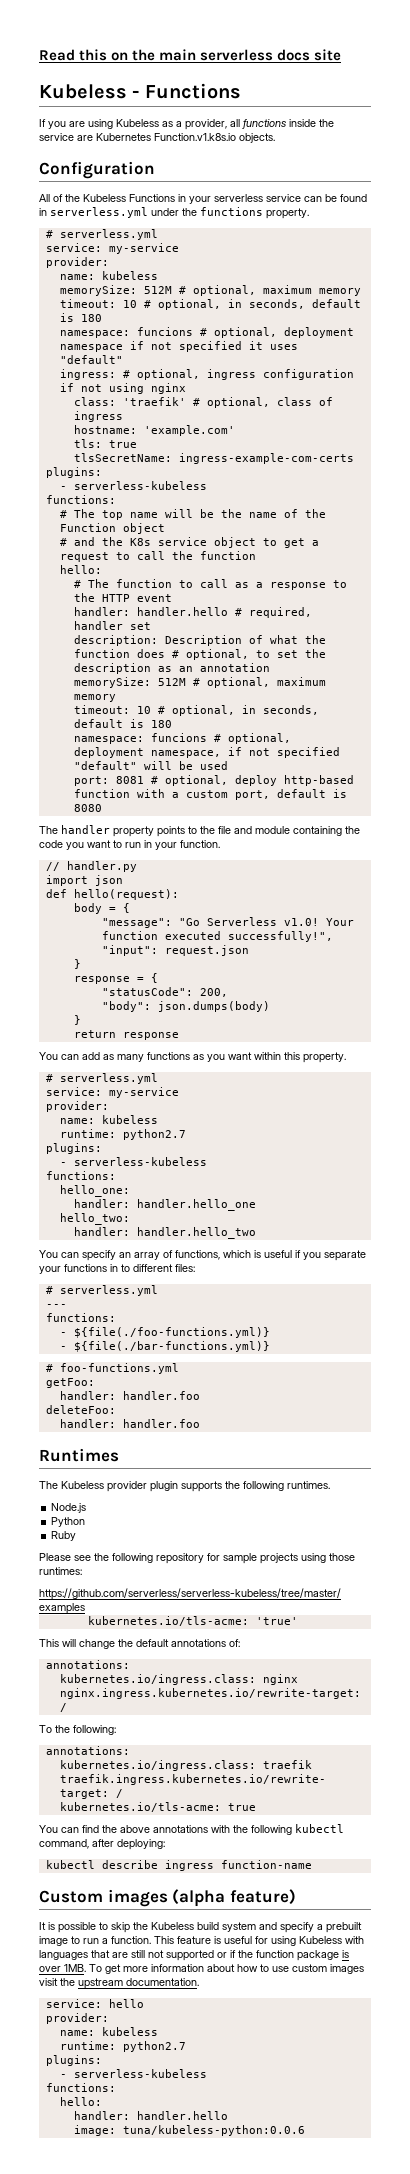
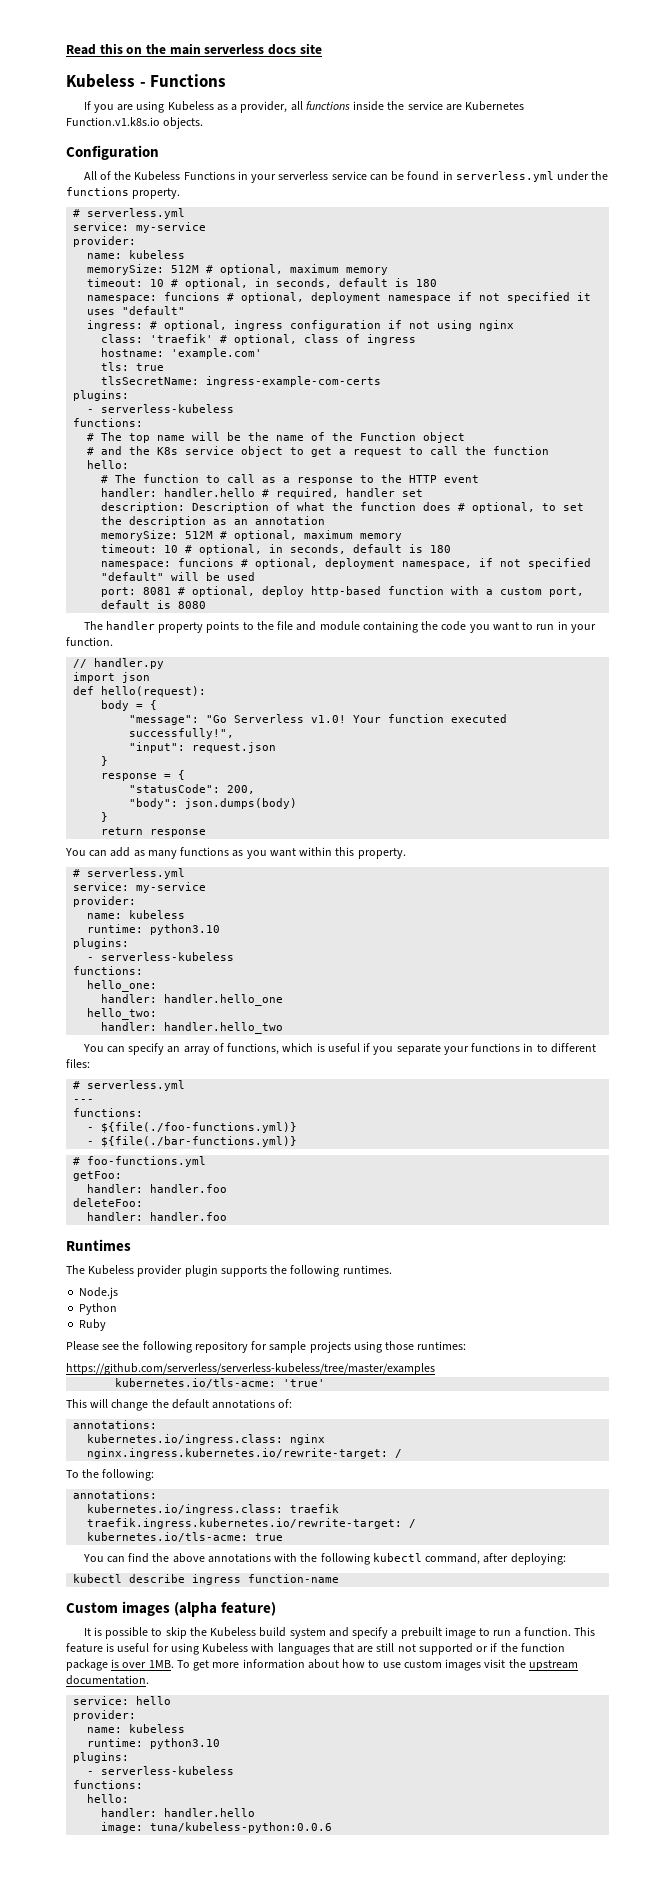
[122,1129,186,1140] python2.7 -> [150,924,221,935] python3.10
[122,2041,186,2052] python2.7 -> [150,1738,221,1749] python3.10

